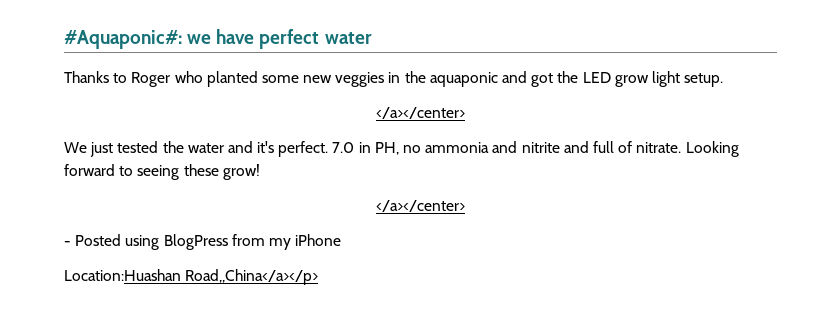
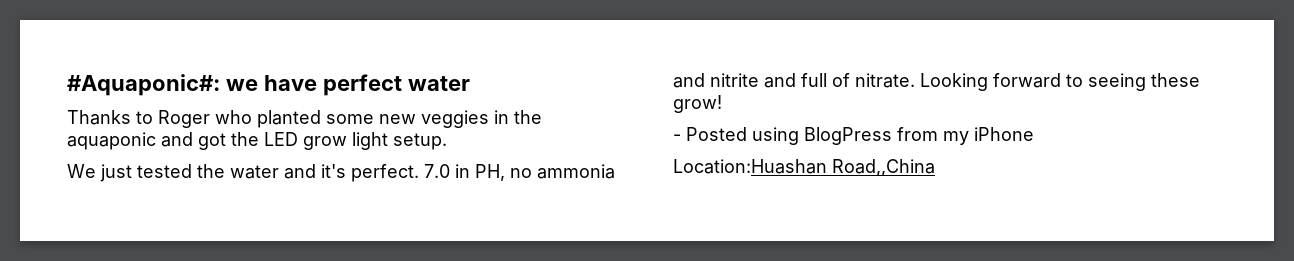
[376,107,465,119] // </a></center> -> (447, 141) none
[376,200,465,212] // </a></center> -> (722, 104) none
[185,269,319,285] Road,,China</a></p> -> [832,159,935,176] Road,,China

